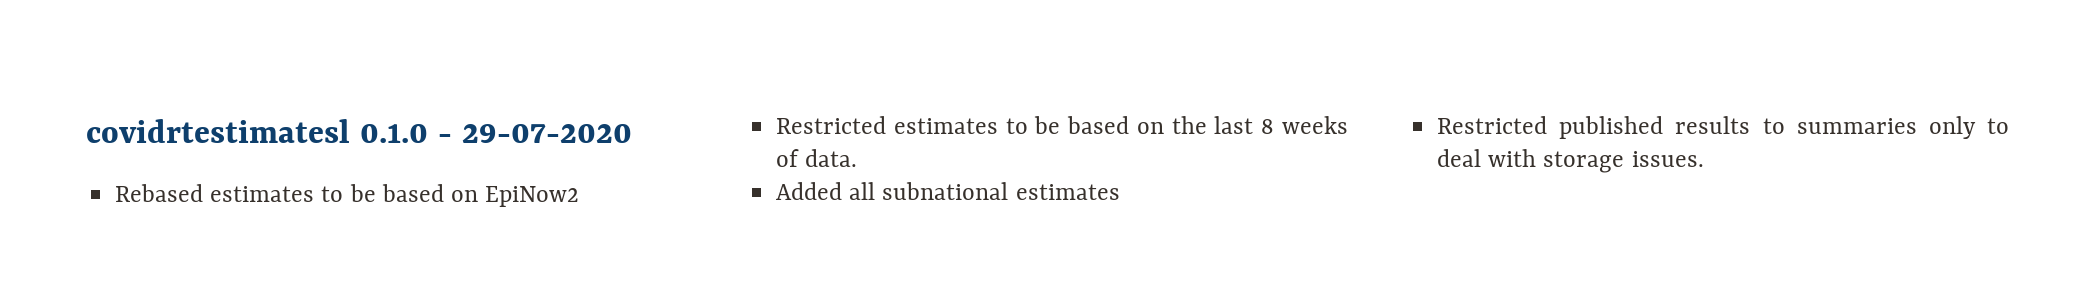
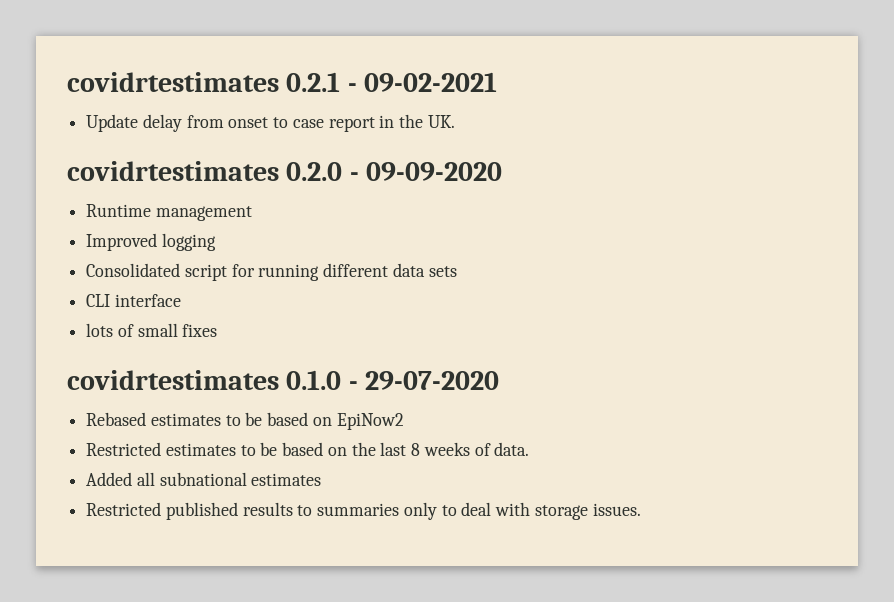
[86,119,350,143] covidrtestimatesl -> [67,72,498,92] [86,114,455,132] [67,161,503,181] [86,204,252,221] [86,233,216,251] [86,263,457,281] [86,294,181,307] [86,323,218,337] [67,370,279,390] covidrtestimates 0.2.1 - 09-02-2021 // Update delay from onset to case report in the UK. // covidrtestimates 0.2.0 - 09-09-2020 // Runtime management // Improved logging // Consolidated script for running different data sets // CLI interface // lots of small fixes // covidrtestimates

